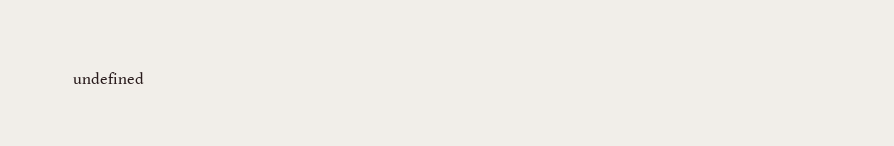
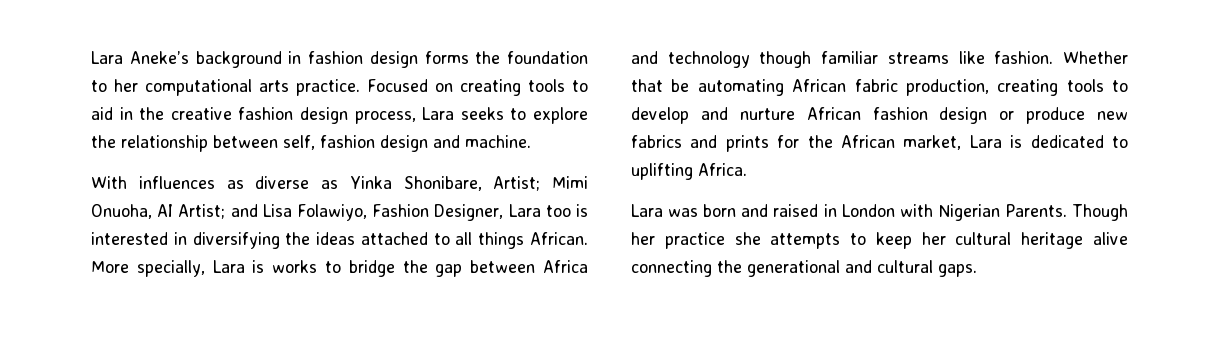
[73,72,144,84] undefined -> [91,51,588,68] [91,79,588,96] [91,107,589,124] [91,135,531,152] [91,176,588,191] [91,204,588,221] [91,232,588,249] [91,260,588,277] [631,51,1128,68] [631,79,1128,96] [631,107,1128,124] [631,135,1128,152] [631,163,747,180] [631,204,1128,221] [631,232,1128,249] [631,260,977,277] Lara Aneke’s background in fashion design forms the foundation to her computational arts practice. Focused on creating tools to aid in the creative fashion design process, Lara seeks to explore the relationship between self, fashion design and machine. // With influences as diverse as Yinka Shonibare, Artist; Mimi Onuoha, AI Artist; and Lisa Folawiyo, Fashion Designer, Lara too is interested in diversifying the ideas attached to all things African. More specially, Lara is works to bridge the gap between Africa and technology though familiar streams like fashion. Whether that be automating African fabric production, creating tools to develop and nurture African fashion design or produce new fabrics and prints for the African market, Lara is dedicated to uplifting Africa. // Lara was born and raised in London with Nigerian Parents. Though her practice she attempts to keep her cultural heritage alive connecting the generational and cultural gaps.

